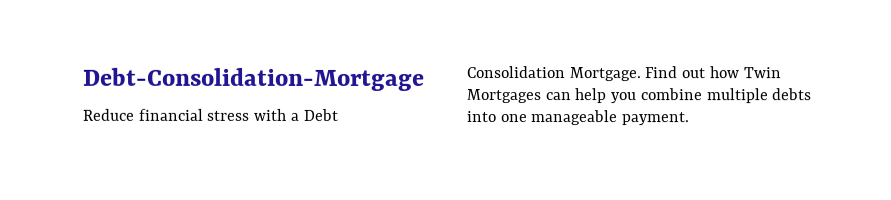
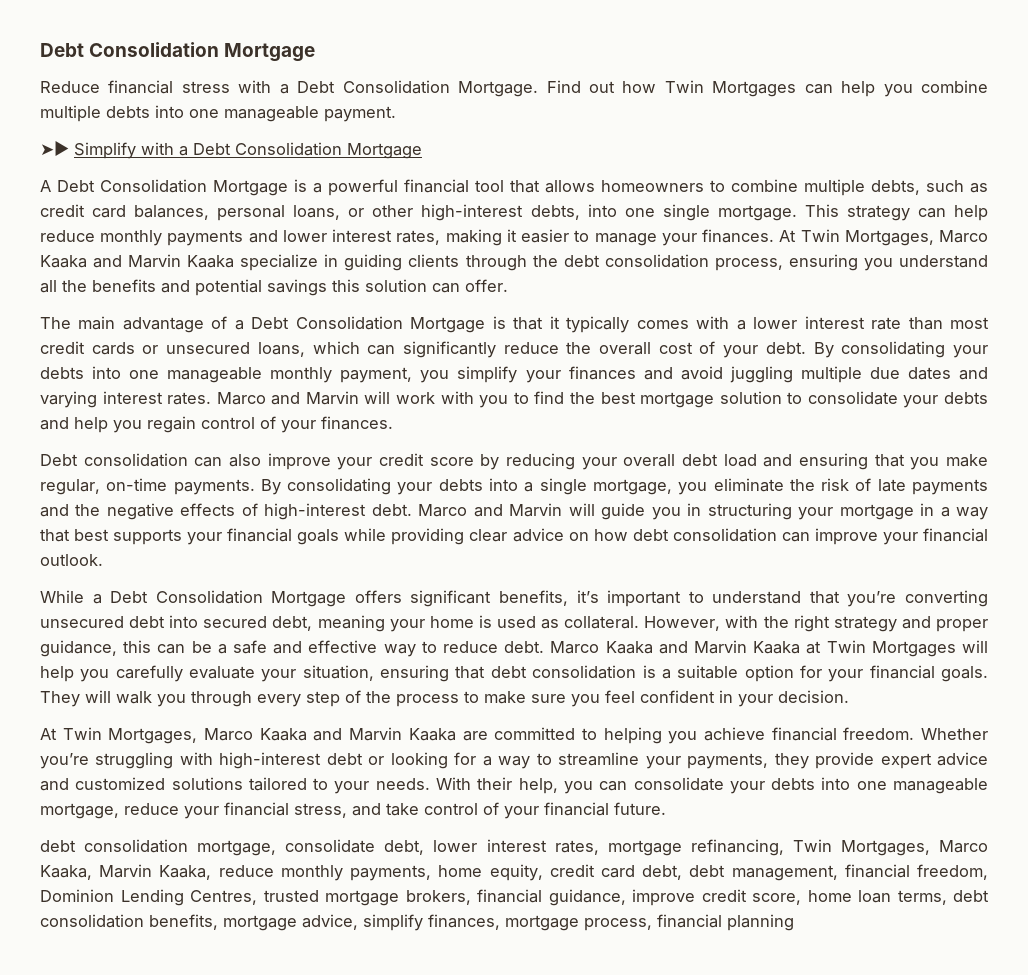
[83,67,425,91] Debt-Consolidation-Mortgage -> [40,42,316,62] Debt Consolidation Mortgage
(690, 119) none -> [40,141,422,159] [40,179,988,196] [40,204,988,221] [40,229,989,246] [40,254,989,271] [40,279,508,296] [40,316,990,333] [40,341,989,358] [40,366,988,383] [40,391,988,408] [40,416,393,433] [40,453,988,470] [40,478,988,495] [40,503,989,520] [40,528,988,545] [40,554,103,566] [40,590,988,607] [40,615,988,632] [40,640,989,657] [40,665,989,682] [40,690,849,707] [40,727,988,744] [40,752,989,769] [40,777,988,794] [40,802,666,819] [40,839,989,856] [40,864,988,881] [40,889,989,906] [40,914,794,931] // ➤► Simplify with a Debt Consolidation Mortgage // A Debt Consolidation Mortgage is a powerful financial tool that allows homeowners to combine multiple debts, such as credit card balances, personal loans, or other high-interest debts, into one single mortgage. This strategy can help reduce monthly payments and lower interest rates, making it easier to manage your finances. At Twin Mortgages, Marco Kaaka and Marvin Kaaka specialize in guiding clients through the debt consolidation process, ensuring you understand all the benefits and potential savings this solution can offer. // The main advantage of a Debt Consolidation Mortgage is that it typically comes with a lower interest rate than most credit cards or unsecured loans, which can significantly reduce the overall cost of your debt. By consolidating your debts into one manageable monthly payment, you simplify your finances and avoid juggling multiple due dates and varying interest rates. Marco and Marvin will work with you to find the best mortgage solution to consolidate your debts and help you regain control of your finances. // Debt consolidation can also improve your credit score by reducing your overall debt load and ensuring that you make regular, on-time payments. By consolidating your debts into a single mortgage, you eliminate the risk of late payments and the negative effects of high-interest debt. Marco and Marvin will guide you in structuring your mortgage in a way that best supports your financial goals while providing clear advice on how debt consolidation can improve your financial outlook. // While a Debt Consolidation Mortgage offers significant benefits, it’s important to understand that you’re converting unsecured debt into secured debt, meaning your home is used as collateral. However, with the right strategy and proper guidance, this can be a safe and effective way to reduce debt. Marco Kaaka and Marvin Kaaka at Twin Mortgages will help you carefully evaluate your situation, ensuring that debt consolidation is a suitable option for your financial goals. They will walk you through every step of the process to make sure you feel confident in your decision. // At Twin Mortgages, Marco Kaaka and Marvin Kaaka are committed to helping you achieve financial freedom. Whether you’re struggling with high-interest debt or looking for a way to streamline your payments, they provide expert advice and customized solutions tailored to your needs. With their help, you can consolidate your debts into one manageable mortgage, reduce your financial stress, and take control of your financial future. // debt consolidation mortgage, consolidate debt, lower interest rates, mortgage refinancing, Twin Mortgages, Marco Kaaka, Marvin Kaaka, reduce monthly payments, home equity, credit card debt, debt management, financial freedom, Dominion Lending Centres, trusted mortgage brokers, financial guidance, improve credit score, home loan terms, debt consolidation benefits, mortgage advice, simplify finances, mortgage process, financial planning

